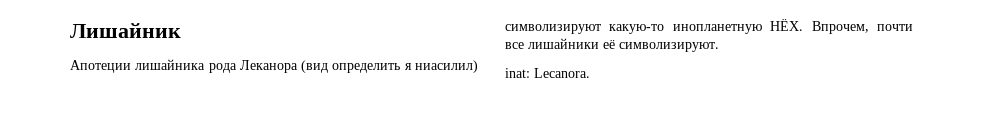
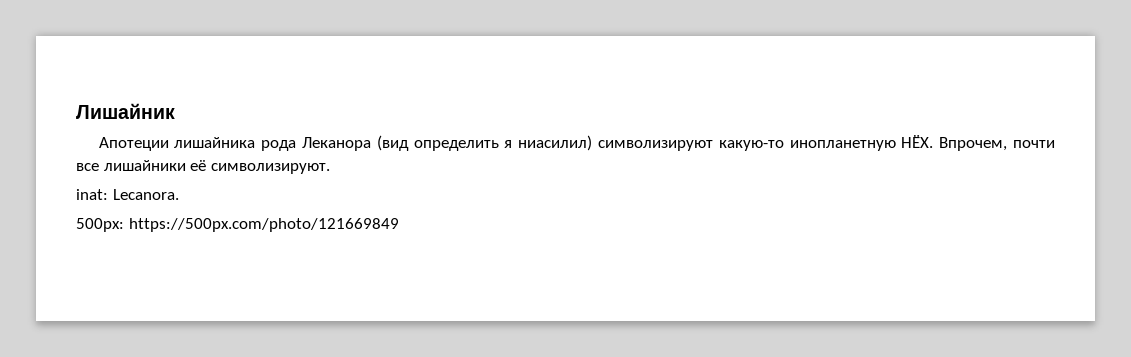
(590, 73) none -> [76,218,399,232] // 500px: https://500px.com/photo/121669849

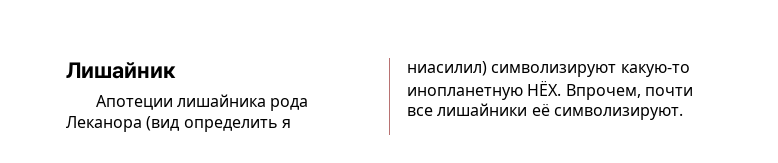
[76,189,179,200] [76,218,399,232] // inat: Lecanora. // 500px: https://500px.com/photo/121669849 -> (683, 113) none

